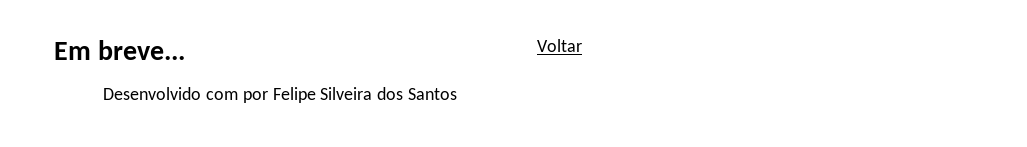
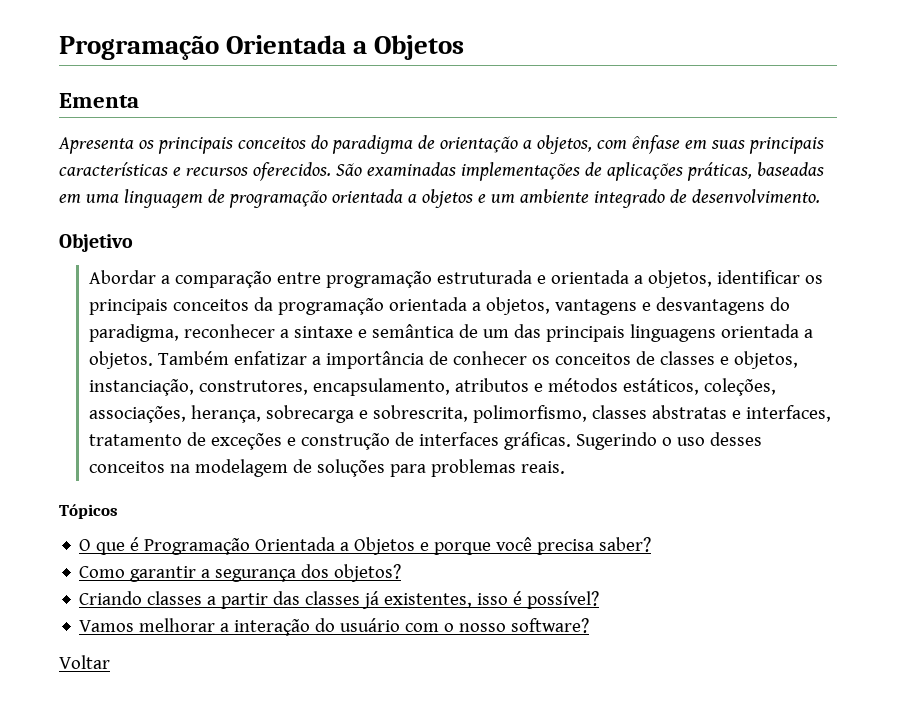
[54,40,186,60] [103,87,457,103] Em breve... // Desenvolvido com por Felipe Silveira dos Santos -> [59,35,465,60] [59,93,139,108] [58,135,824,154] [59,162,824,181] [59,189,820,208] [59,233,133,252] [89,270,824,288] [89,297,791,315] [89,324,814,342] [89,351,799,369] [89,378,777,396] [89,405,832,423] [89,432,763,450] [89,459,566,477] [59,504,118,519] [79,537,652,555] [79,564,402,582] [79,591,600,609] [79,618,590,636] Programação Orientada a Objetos // Ementa // Apresenta os principais conceitos do paradigma de orientação a objetos, com ênfase em suas principais características e recursos oferecidos. São examinadas implementações de aplicações práticas, baseadas em uma linguagem de programação orientada a objetos e um ambiente integrado de desenvolvimento. // Objetivo // Abordar a comparação entre programação estruturada e orientada a objetos, identificar os principais conceitos da programação orientada a objetos, vantagens e desvantagens do paradigma, reconhecer a sintaxe e semântica de um das principais linguagens orientada a objetos. Também enfatizar a importância de conhecer os conceitos de classes e objetos, instanciação, construtores, encapsulamento, atributos e métodos estáticos, coleções, associações, herança, sobrecarga e sobrescrita, polimorfismo, classes abstratas e interfaces, tratamento de exceções e construção de interfaces gráficas. Sugerindo o uso desses conceitos na modelagem de soluções para problemas reais. // Tópicos // O que é Programação Orientada a Objetos e porque você precisa saber? // Como garantir a segurança dos objetos? // Criando classes a partir das classes já existentes, isso é possível? // Vamos melhorar a interação do usuário com o nosso software?

